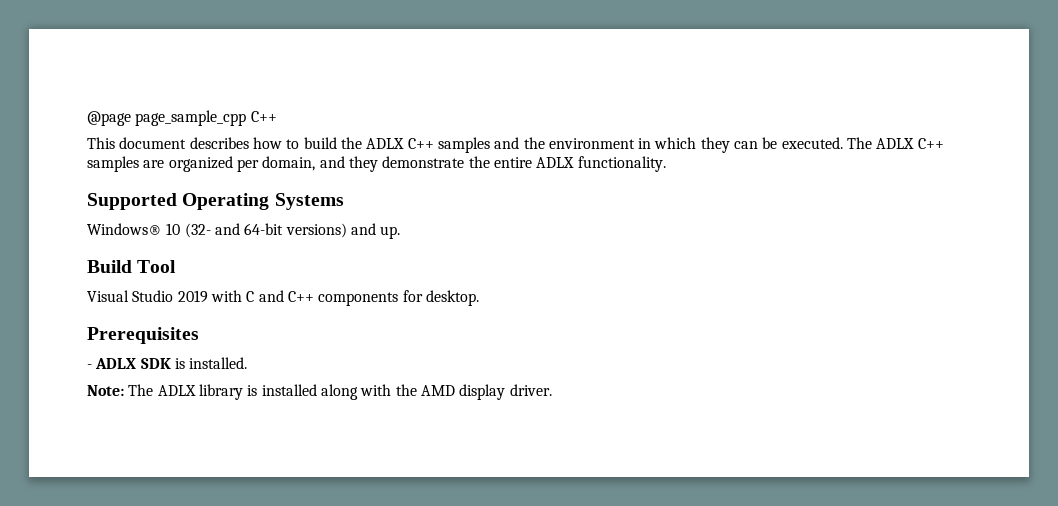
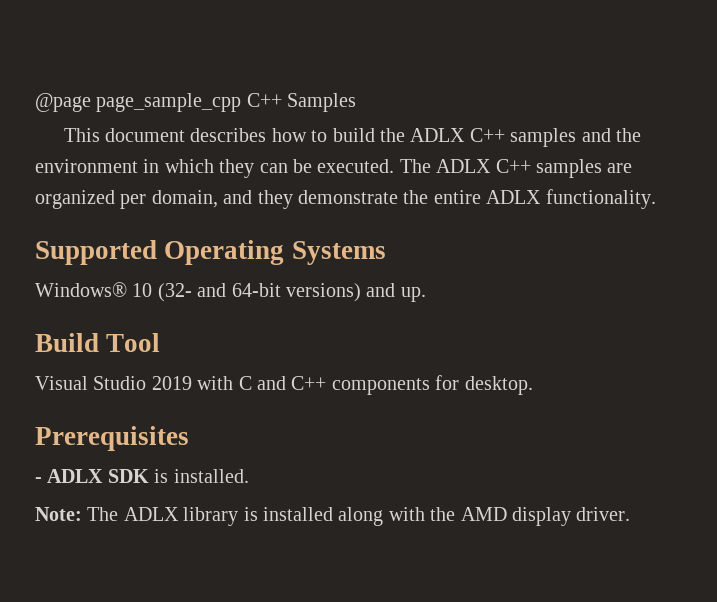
(277, 116) none -> [287,93,357,112] Samples

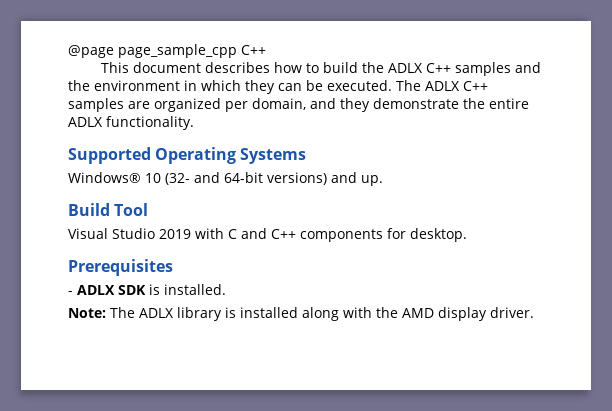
[287,93,357,112] Samples -> (266, 50) none

